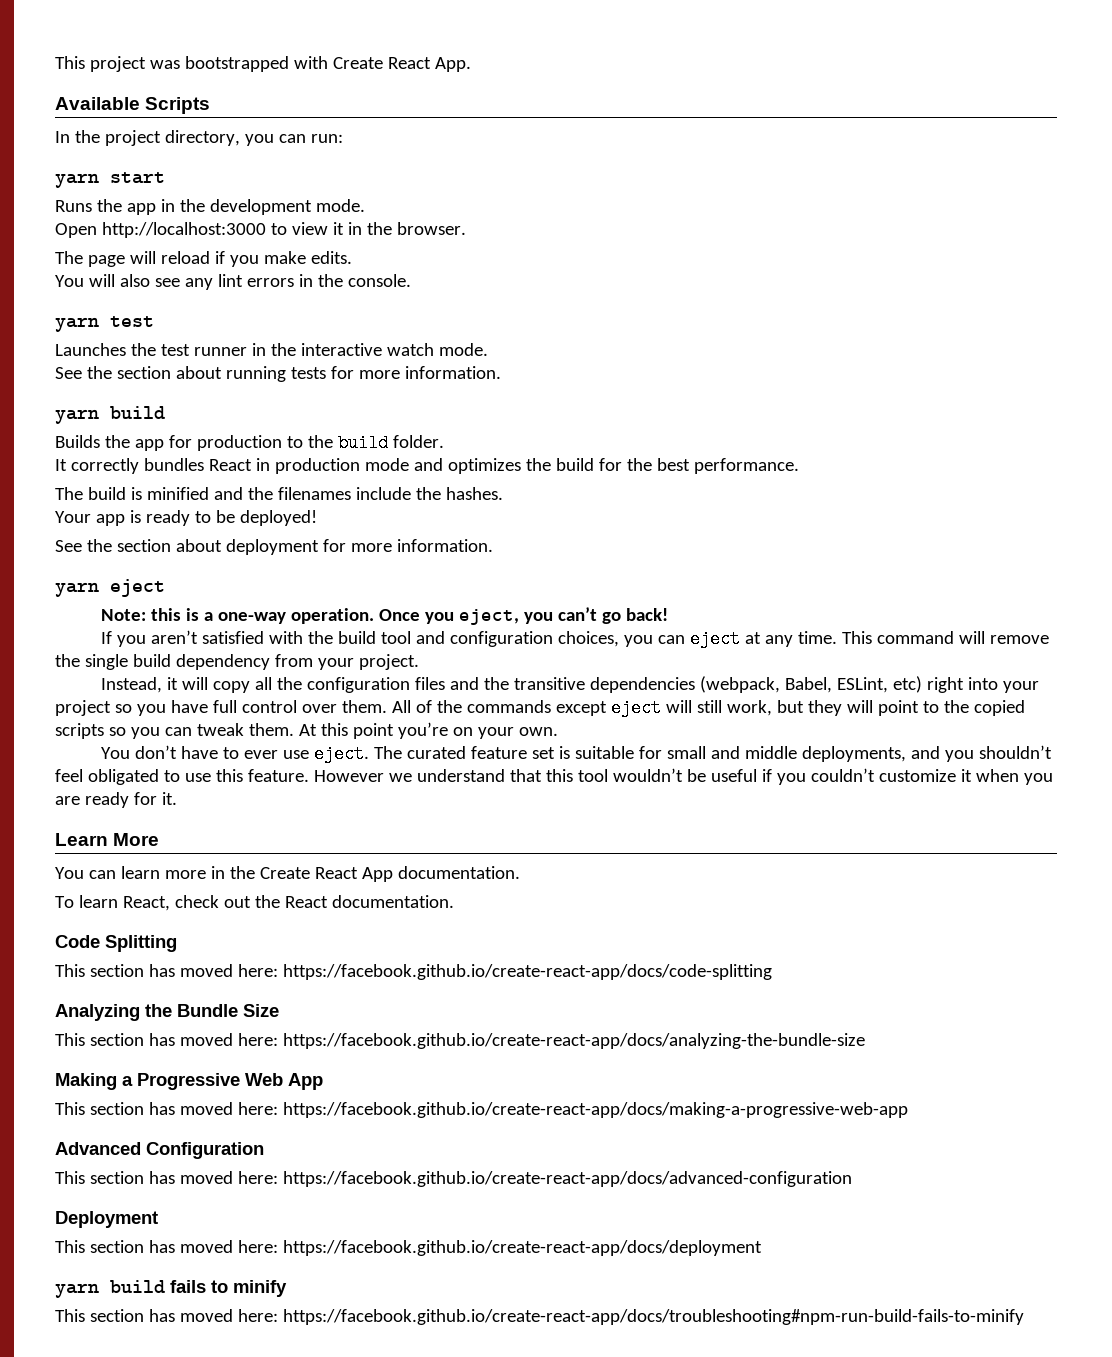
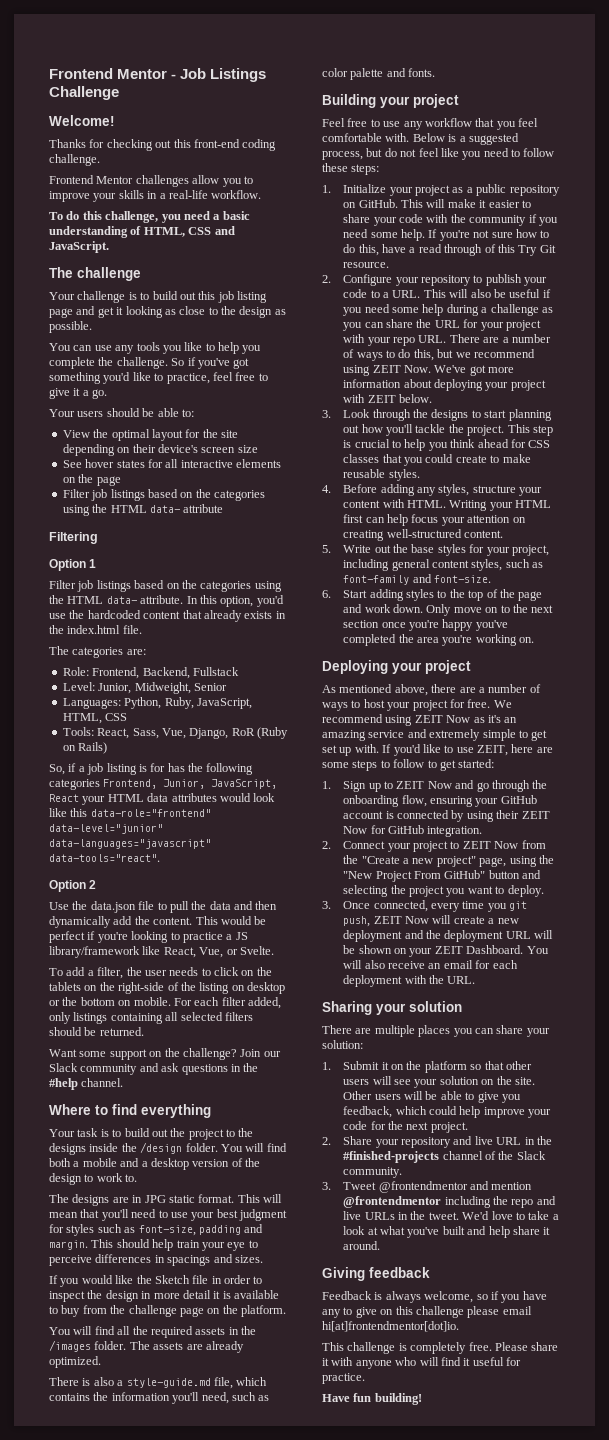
[55,56,471,72] [55,97,211,114] [55,130,343,146] [55,172,165,188] [55,199,365,215] [55,222,466,238] [55,251,352,267] [55,274,411,290] [55,316,154,332] [55,343,488,356] [55,366,501,382] [55,406,165,424] [55,434,444,452] [55,458,799,474] [55,487,503,500] [55,510,317,526] [55,539,493,555] [55,579,165,597] [101,607,669,625] [101,630,1049,648] [55,654,419,670] [101,676,1039,693] [55,699,1025,717] [55,722,558,739] [101,745,1052,763] [55,768,1053,785] [55,792,177,808] [55,833,160,846] [55,866,520,882] [55,895,454,911] [55,935,177,952] [55,964,772,980] [55,1004,279,1021] [55,1033,865,1049] [55,1073,323,1090] [55,1102,908,1118] [55,1142,264,1159] [55,1171,852,1187] [55,1211,158,1228] [55,1240,762,1256] [55,1280,287,1298] [55,1309,1024,1325] This project was bootstrapped with Create React App. // Available Scripts // In the project directory, you can run: // yarn start // Runs the app in the development mode. // Open http://localhost:3000 to view it in the browser. // The page will reload if you make edits. // You will also see any lint errors in the console. // yarn test // Launches the test runner in the interactive watch mode. // See the section about running tests for more information. // yarn build // Builds the app for production to the build folder. // It correctly bundles React in production mode and optimizes the build for the best performance. // The build is minified and the filenames include the hashes. // Your app is ready to be deployed! // See the section about deployment for more information. // yarn eject // Note: this is a one-way operation. Once you eject, you can’t go back! // If you aren’t satisfied with the build tool and configuration choices, you can eject at any time. This command will remove the single build dependency from your project. // Instead, it will copy all the configuration files and the transitive dependencies (webpack, Babel, ESLint, etc) right into your project so you have full control over them. All of the commands except eject will still work, but they will point to the copied scripts so you can tweak them. At this point you’re on your own. // You don’t have to ever use eject. The curated feature set is suitable for small and middle deployments, and you shouldn’t feel obligated to use this feature. However we understand that this tool wouldn’t be useful if you couldn’t customize it when you are ready for it. // Learn More // You can learn more in the Create React App documentation. // To learn React, check out the React documentation. // Code Splitting // This section has moved here: https://facebook.github.io/create-react-app/docs/code-splitting // Analyzing the Bundle Size // This section has moved here: https://facebook.github.io/create-react-app/docs/analyzing-the-bundle-size // Making a Progressive Web App // This section has moved here: https://facebook.github.io/create-react-app/docs/making-a-progressive-web-app // Advanced Configuration // This section has moved here: https://facebook.github.io/create-react-app/docs/advanced-configuration // Deployment // This section has moved here: https://facebook.github.io/create-react-app/docs/deployment // yarn build fails to minify // This section has moved here: https://facebook.github.io/create-react-app/docs/troubleshooting#npm-run-build-fails-to-minify -> [49,68,267,82] [49,86,119,100] [49,115,115,126] [49,139,277,151] [49,154,100,166] [49,175,253,187] [49,190,262,202] [49,211,250,223] [49,226,235,238] [49,241,109,253] [49,267,141,281] [49,291,267,303] [49,306,286,318] [49,321,92,333] [49,342,262,354] [49,357,250,369] [49,372,268,384] [49,388,108,399] [49,408,194,417] [62,429,238,441] [62,444,258,456] [62,459,281,468] [62,474,121,486] [62,489,265,501] [62,504,224,516] [49,532,98,544] [49,559,97,571] [49,580,282,592] [49,595,284,607] [49,610,286,622] [49,625,142,634] [49,646,146,658] [62,667,239,679] [62,682,227,694] [62,697,252,709] [62,713,128,724] [62,727,288,739] [62,742,108,754] [49,763,254,775] [49,779,278,790] [49,793,276,805] [49,808,211,817] [49,824,163,834] [49,839,211,849] [49,854,160,862] [49,880,97,892] [49,901,278,913] [49,916,267,928] [49,931,248,943] [49,946,274,958] [49,967,272,979] [49,982,285,994] [49,997,281,1009] [49,1012,253,1024] [49,1027,144,1036] [49,1048,281,1060] [49,1063,259,1075] [49,1078,124,1090] [49,1104,211,1118] [49,1128,254,1140] [49,1142,287,1155] [49,1158,260,1170] [49,1173,138,1185] [49,1194,282,1206] [49,1209,287,1221] [49,1224,264,1236] [49,1239,258,1251] [49,1254,263,1266] [49,1275,263,1287] [49,1290,279,1302] [49,1305,286,1317] [49,1326,256,1338] [49,1340,244,1353] [49,1356,101,1368] [49,1377,268,1389] [49,1392,270,1404] [322,68,436,80] [322,94,459,108] [322,118,538,130] [322,133,519,145] [322,148,555,160] [322,163,380,175] [322,184,560,196] [343,199,531,208] [343,214,558,226] [343,229,550,241] [343,244,556,256] [343,262,390,268] [322,274,548,286] [343,289,551,298] [343,304,553,316] [343,319,541,331] [343,334,551,346] [343,349,535,361] [343,365,515,376] [343,379,546,391] [343,394,433,403] [322,409,552,421] [343,424,553,436] [343,439,551,451] [343,454,531,466] [343,469,420,481] [322,484,543,496] [343,499,552,511] [343,514,526,526] [343,529,504,541] [322,544,549,556] [343,559,544,571] [343,574,492,585] [322,589,543,601] [343,604,554,616] [343,619,508,631] [343,634,535,646] [322,660,471,674] [322,684,541,696] [322,699,512,711] [322,714,518,726] [322,729,548,741] [322,744,553,756] [322,759,495,771] [322,780,548,792] [343,795,537,807] [343,810,550,822] [343,825,483,837] [322,840,546,852] [343,855,554,867] [343,870,542,882] [343,885,544,897] [322,900,528,912] [343,915,519,927] [343,930,554,942] [343,945,549,957] [343,960,518,969] [343,975,476,987] [322,1001,462,1015] [322,1025,550,1037] [322,1040,363,1049] [322,1061,532,1073] [343,1076,535,1088] [343,1091,521,1103] [343,1106,552,1118] [343,1121,468,1133] [322,1136,552,1148] [343,1151,546,1163] [343,1167,403,1178] [322,1181,533,1193] [343,1196,556,1208] [343,1211,559,1220] [343,1226,551,1238] [343,1241,381,1250] [322,1267,430,1281] [322,1291,547,1303] [322,1306,532,1318] [322,1321,459,1332] [322,1342,559,1354] [322,1357,521,1369] [322,1373,365,1384] [322,1393,422,1405] Frontend Mentor - Job Listings Challenge // Welcome! // Thanks for checking out this front-end coding challenge. // Frontend Mentor challenges allow you to improve your skills in a real-life workflow. // To do this challenge, you need a basic understanding of HTML, CSS and JavaScript. // The challenge // Your challenge is to build out this job listing page and get it looking as close to the design as possible. // You can use any tools you like to help you complete the challenge. So if you've got something you'd like to practice, feel free to give it a go. // Your users should be able to: // View the optimal layout for the site depending on their device's screen size // See hover states for all interactive elements on the page // Filter job listings based on the categories using the HTML data- attribute // Filtering // Option 1 // Filter job listings based on the categories using the HTML data- attribute. In this option, you'd use the hardcoded content that already exists in the index.html file. // The categories are: // Role: Frontend, Backend, Fullstack // Level: Junior, Midweight, Senior // Languages: Python, Ruby, JavaScript, HTML, CSS // Tools: React, Sass, Vue, Django, RoR (Ruby on Rails) // So, if a job listing is for has the following categories Frontend, Junior, JavaScript, React your HTML data attributes would look like this data-role="frontend" data-level="junior" data-languages="javascript" data-tools="react". // Option 2 // Use the data.json file to pull the data and then dynamically add the content. This would be perfect if you're looking to practice a JS library/framework like React, Vue, or Svelte. // To add a filter, the user needs to click on the tablets on the right-side of the listing on desktop or the bottom on mobile. For each filter added, only listings containing all selected filters should be returned. // Want some support on the challenge? Join our Slack community and ask questions in the #help channel. // Where to find everything // Your task is to build out the project to the designs inside the /design folder. You will find both a mobile and a desktop version of the design to work to. // The designs are in JPG static format. This will mean that you'll need to use your best judgment for styles such as font-size, padding and margin. This should help train your eye to perceive differences in spacings and sizes. // If you would like the Sketch file in order to inspect the design in more detail it is available to buy from the challenge page on the platform. // You will find all the required assets in the /images folder. The assets are already optimized. // There is also a style-guide.md file, which contains the information you'll need, such as color palette and fonts. // Building your project // Feel free to use any workflow that you feel comfortable with. Below is a suggested process, but do not feel like you need to follow these steps: // 1. Initialize your project as a public repository on GitHub. This will make it easier to share your code with the community if you need some help. If you're not sure how to do this, have a read through of this Try Git resource. // 2. Configure your repository to publish your code to a URL. This will also be useful if you need some help during a challenge as you can share the URL for your project with your repo URL. There are a number of ways to do this, but we recommend using ZEIT Now. We've got more information about deploying your project with ZEIT below. // 3. Look through the designs to start planning out how you'll tackle the project. This step is crucial to help you think ahead for CSS classes that you could create to make reusable styles. // 4. Before adding any styles, structure your content with HTML. Writing your HTML first can help focus your attention on creating well-structured content. // 5. Write out the base styles for your project, including general content styles, such as font-family and font-size. // 6. Start adding styles to the top of the page and work down. Only move on to the next section once you're happy you've completed the area you're working on. // Deploying your project // As mentioned above, there are a number of ways to host your project for free. We recommend using ZEIT Now as it's an amazing service and extremely simple to get set up with. If you'd like to use ZEIT, here are some steps to follow to get started: // 1. Sign up to ZEIT Now and go through the onboarding flow, ensuring your GitHub account is connected by using their ZEIT Now for GitHub integration. // 2. Connect your project to ZEIT Now from the "Create a new project" page, using the "New Project From GitHub" button and selecting the project you want to deploy. // 3. Once connected, every time you git push, ZEIT Now will create a new deployment and the deployment URL will be shown on your ZEIT Dashboard. You will also receive an email for each deployment with the URL. // Sharing your solution // There are multiple places you can share your solution: // 1. Submit it on the platform so that other users will see your solution on the site. Other users will be able to give you feedback, which could help improve your code for the next project. // 2. Share your repository and live URL in the #finished-projects channel of the Slack community. // 3. Tweet @frontendmentor and mention @frontendmentor including the repo and live URLs in the tweet. We'd love to take a look at what you've built and help share it around. // Giving feedback // Feedback is always welcome, so if you have any to give on this challenge please email hi[at]frontendmentor[dot]io. // This challenge is completely free. Please share it with anyone who will find it useful for practice. // Have fun building!

